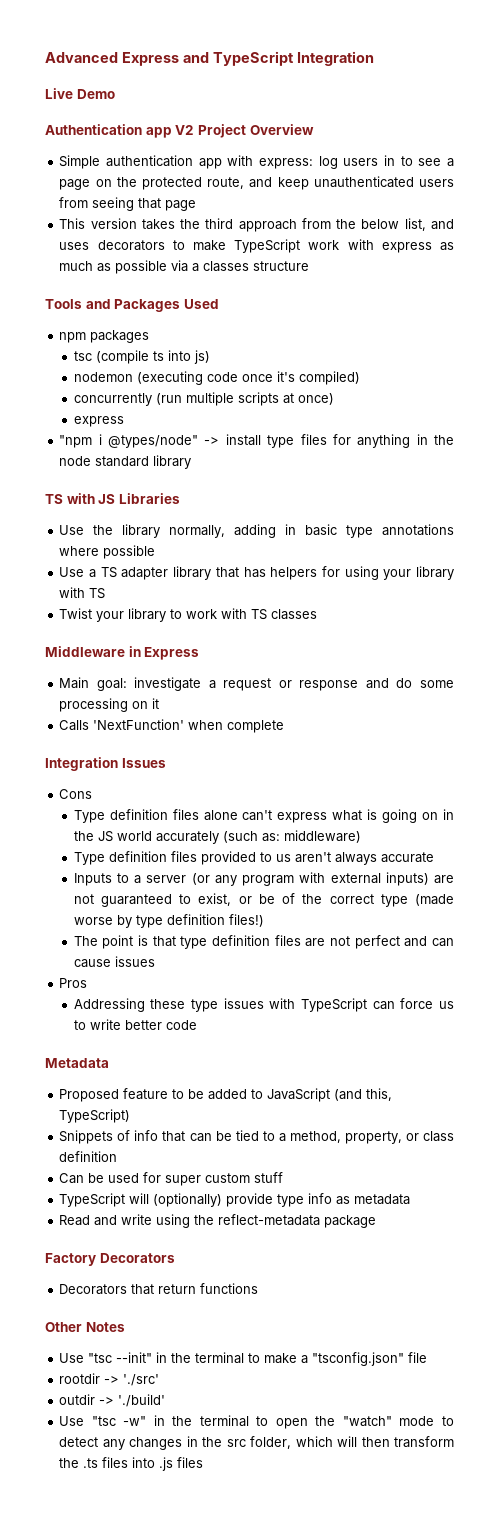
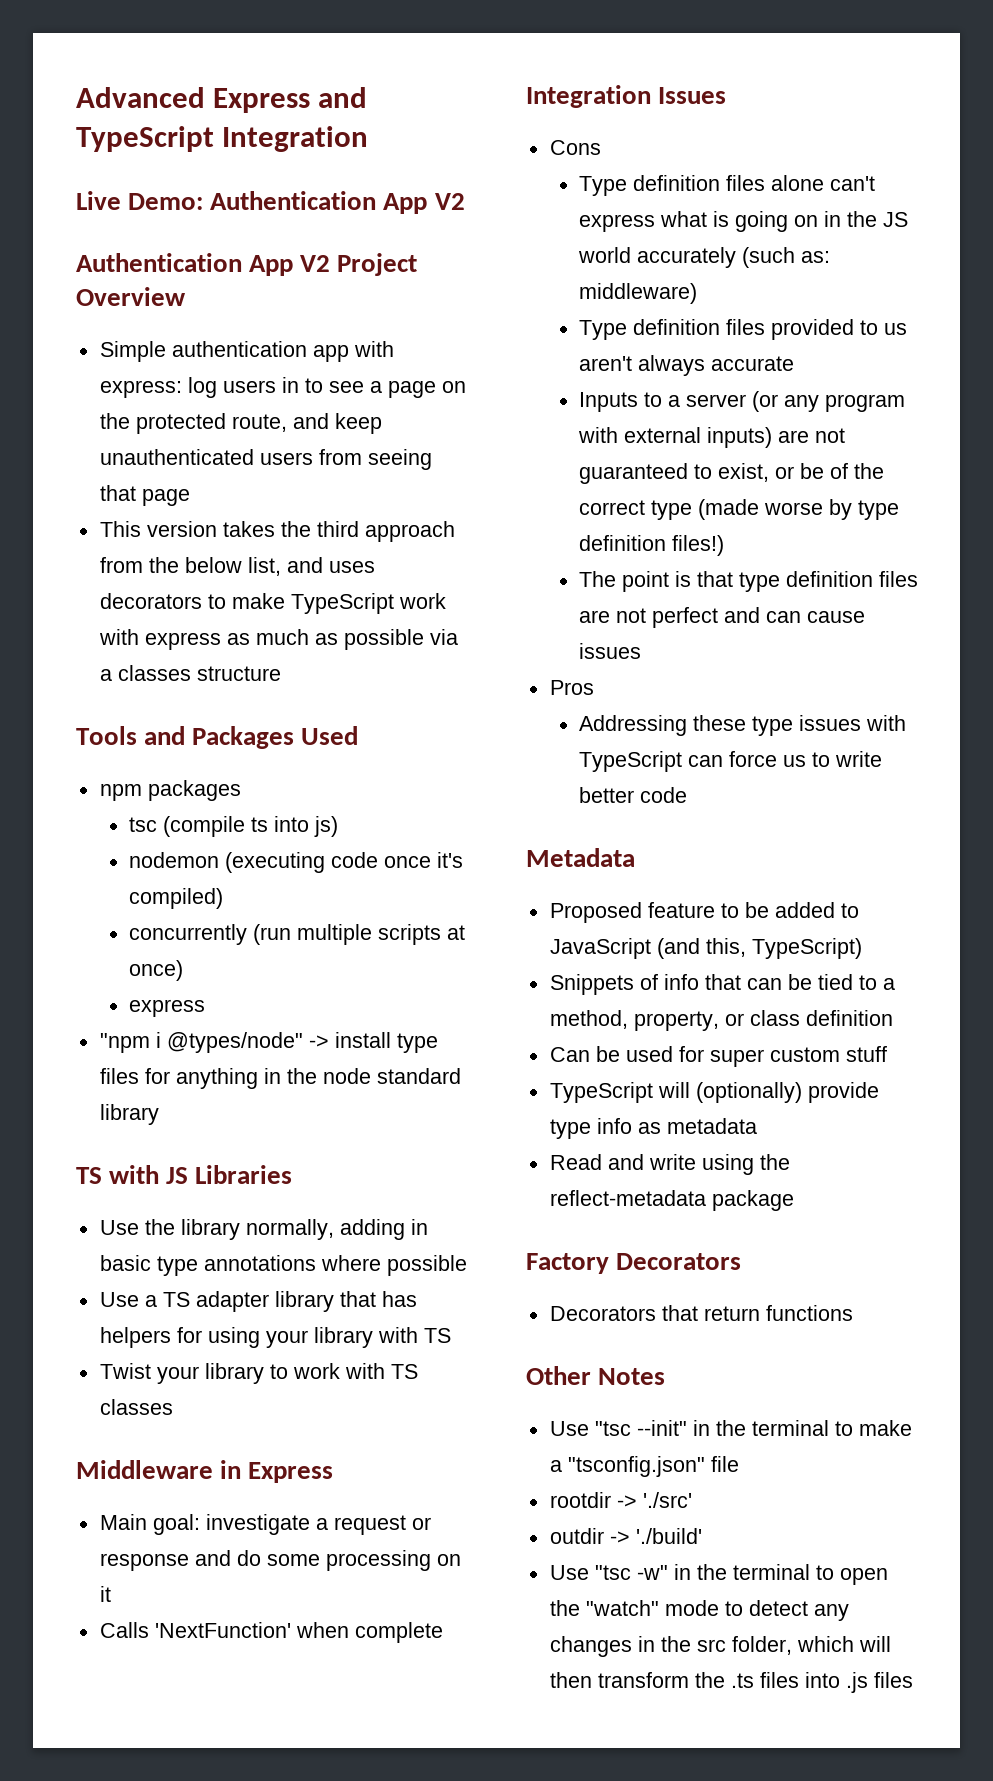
[76,89,115,99] [45,124,172,138] Demo // Authentication app -> [128,191,465,214] [76,253,294,276] Demo: Authentication App V2 // Authentication App

